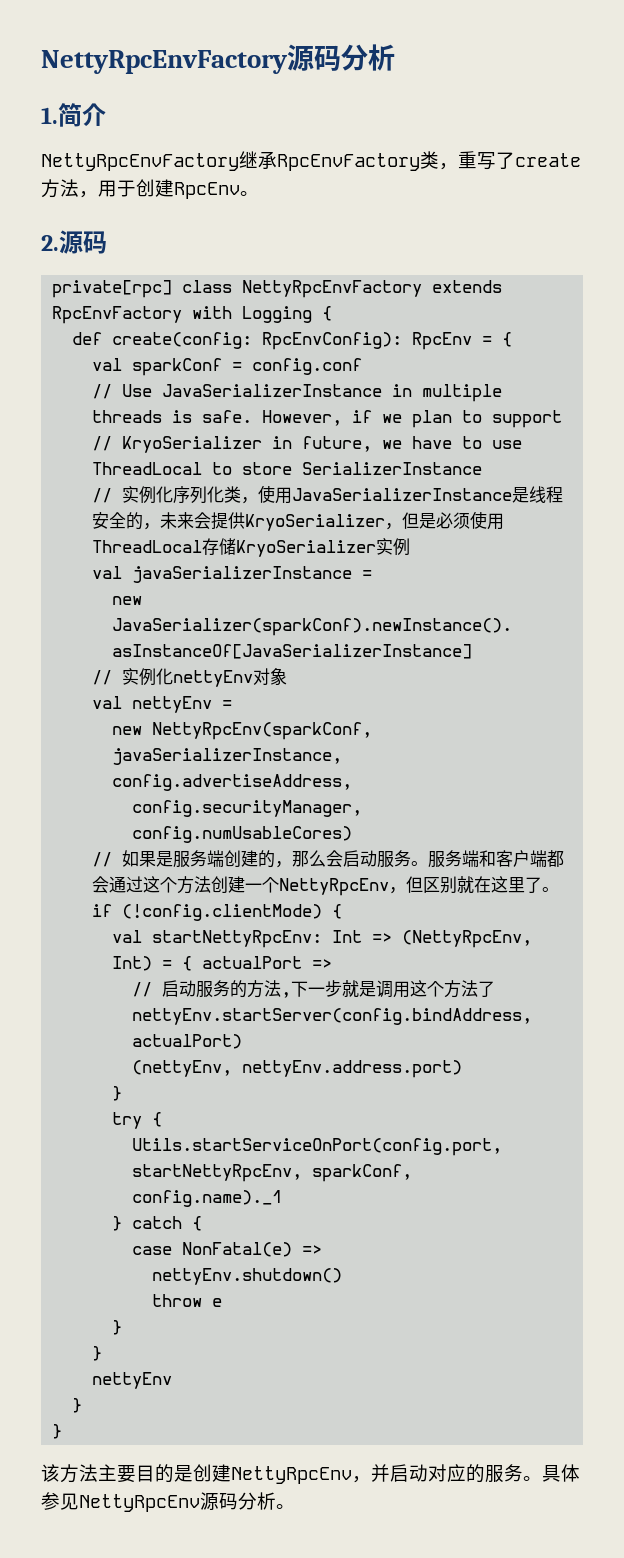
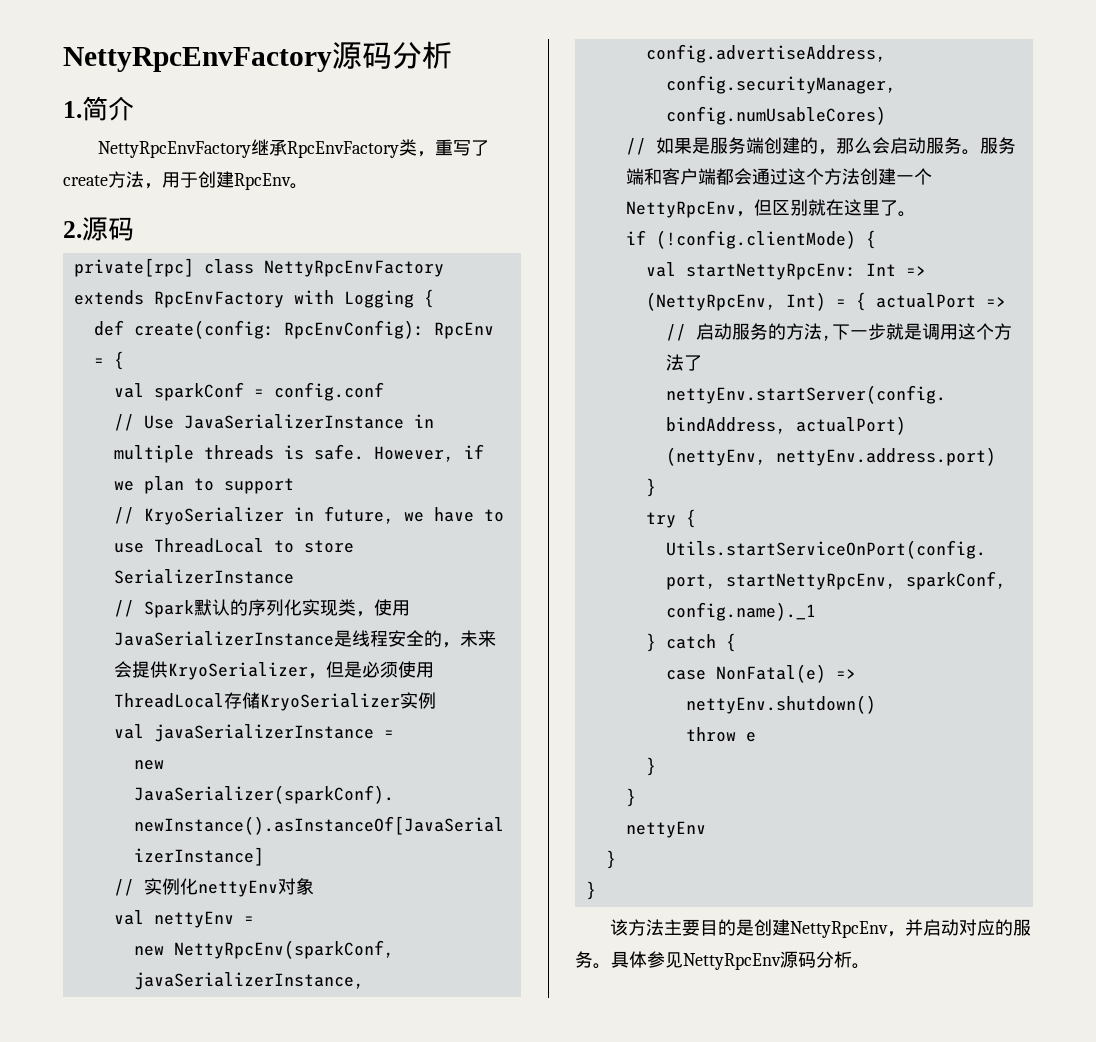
[122,486,225,504] 实例化序列化 -> [143,599,338,618] Spark默认的序列化实现

